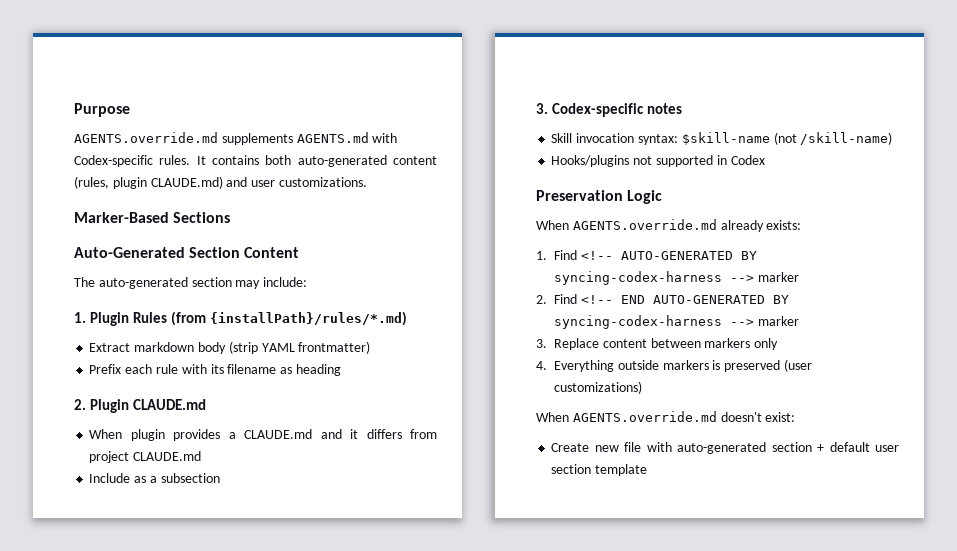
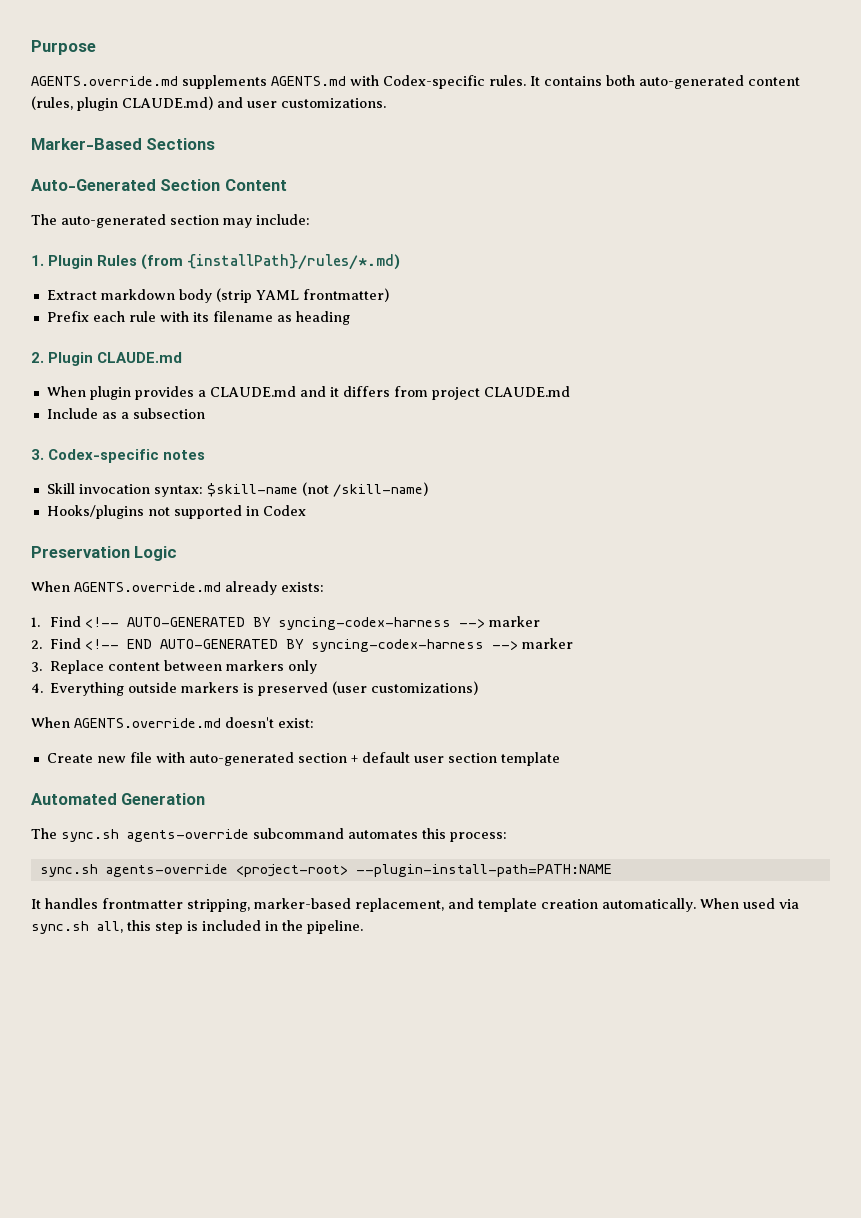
(648, 470) none -> [31,793,206,805] [31,828,507,842] [39,864,612,877] [31,898,799,912] [31,920,363,934] // Automated Generation // The sync.sh agents-override subcommand automates this process: // sync.sh agents-override <project-root> --plugin-install-path=PATH:NAME // It handles frontmatter stripping, marker-based replacement, and template creation automatically. When used via sync.sh all, this step is included in the pipeline.

